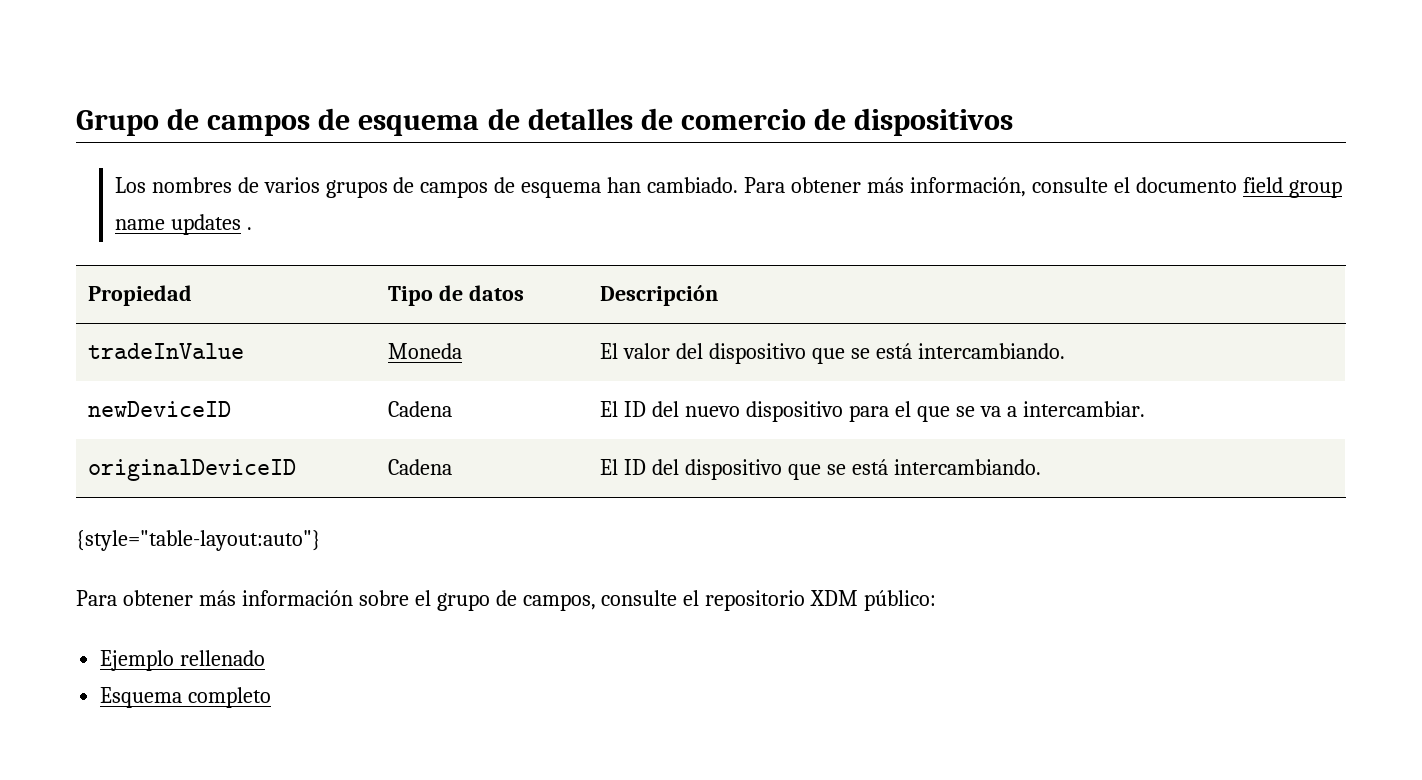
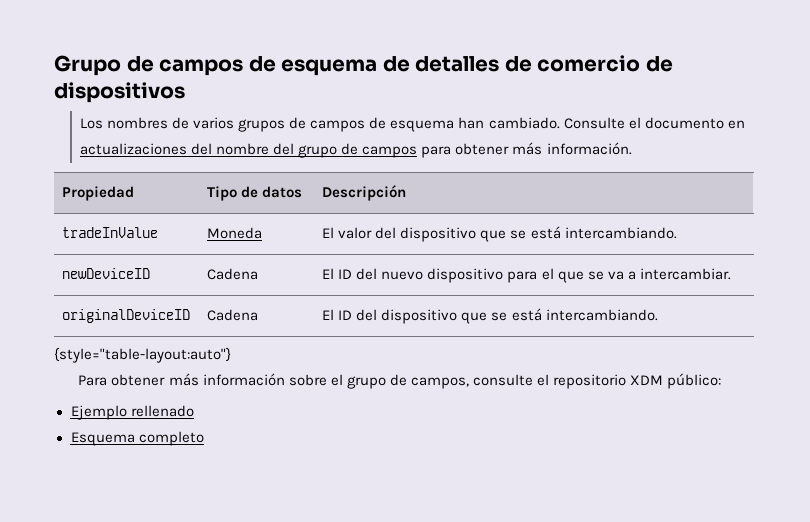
[744,177,1342,198] [114,214,252,235] Para obtener más información, consulte el documento field group name updates . -> [563,117,745,129] [80,142,632,158] Consulte el documento en actualizaciones del nombre del grupo de campos para obtener más información.

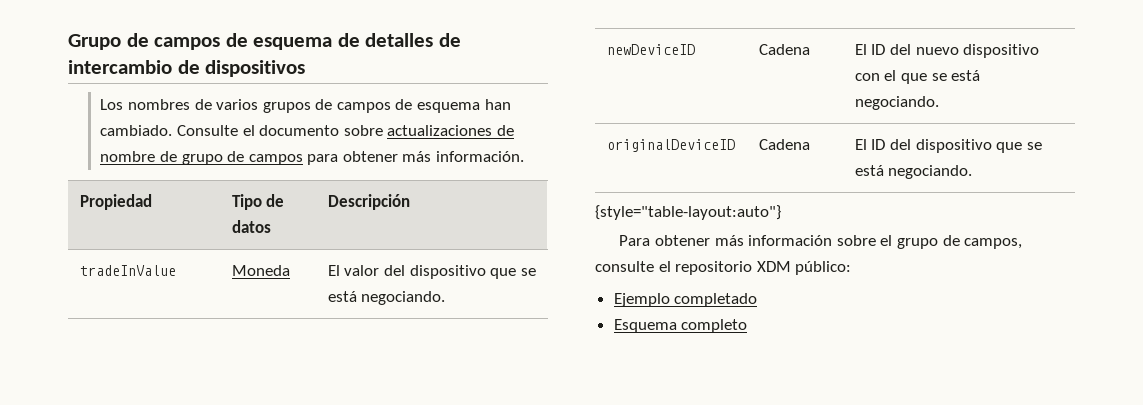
[537,55,641,72] comercio -> [68,60,172,74] intercambio
[727,120,745,129] [80,143,295,155] en actualizaciones del nombre del -> [343,125,514,136] [100,151,177,162] sobre actualizaciones de nombre de
[564,227,677,239] intercambiando. -> [361,291,446,305] negociando.
[507,271,538,283] para -> [854,73,880,81] con
[607,268,731,280] va a intercambiar. -> [951,70,981,81] [854,96,939,110] está negociando.
[545,309,658,321] intercambiando. -> [888,165,973,179] negociando.
[130,405,194,417] rellenado -> [674,293,758,307] completado

